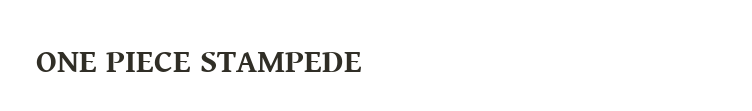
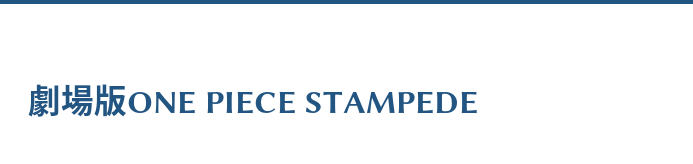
(36, 62) none -> [28,84,127,117] 劇場版

